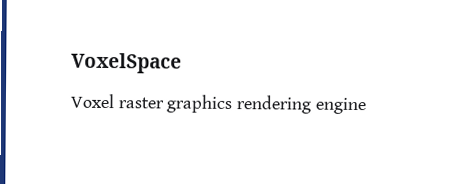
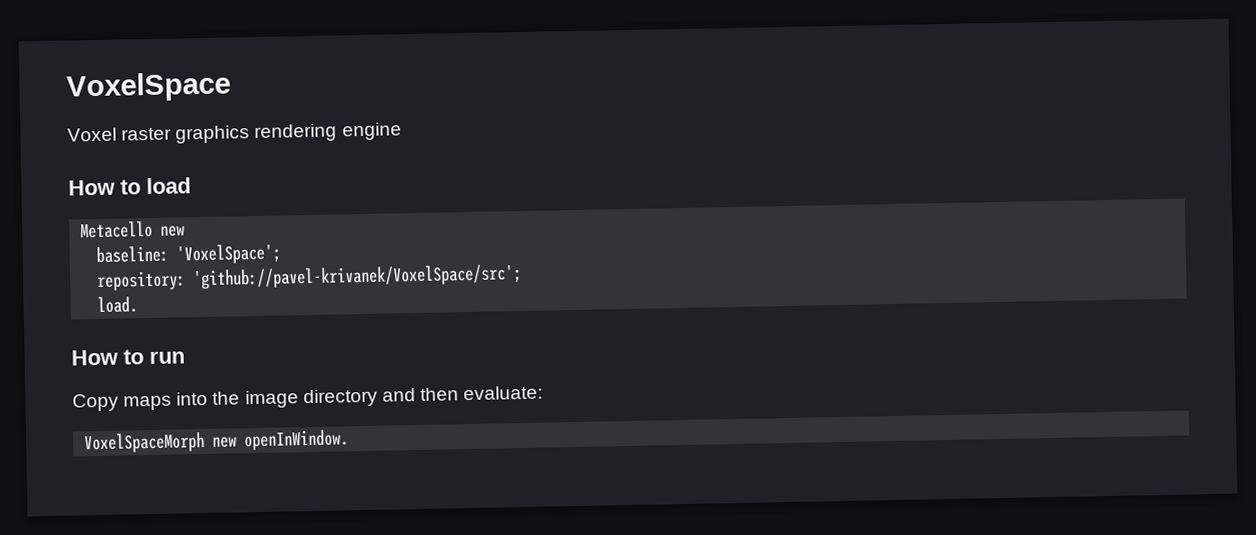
(366, 106) none -> [68,177,191,196] [80,220,186,239] [96,243,282,265] [96,263,523,292] [97,296,139,314] [71,349,185,366] [72,385,544,412] [84,429,350,454] // How to load // Metacello new // baseline: 'VoxelSpace'; // repository: 'github://pavel-krivanek/VoxelSpace/src'; // load. // How to run // Copy maps into the image directory and then evaluate: // VoxelSpaceMorph new openInWindow.

